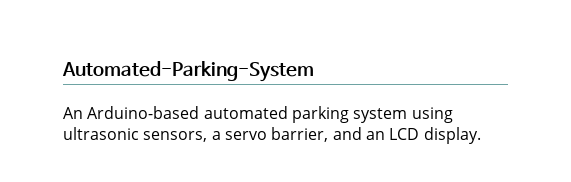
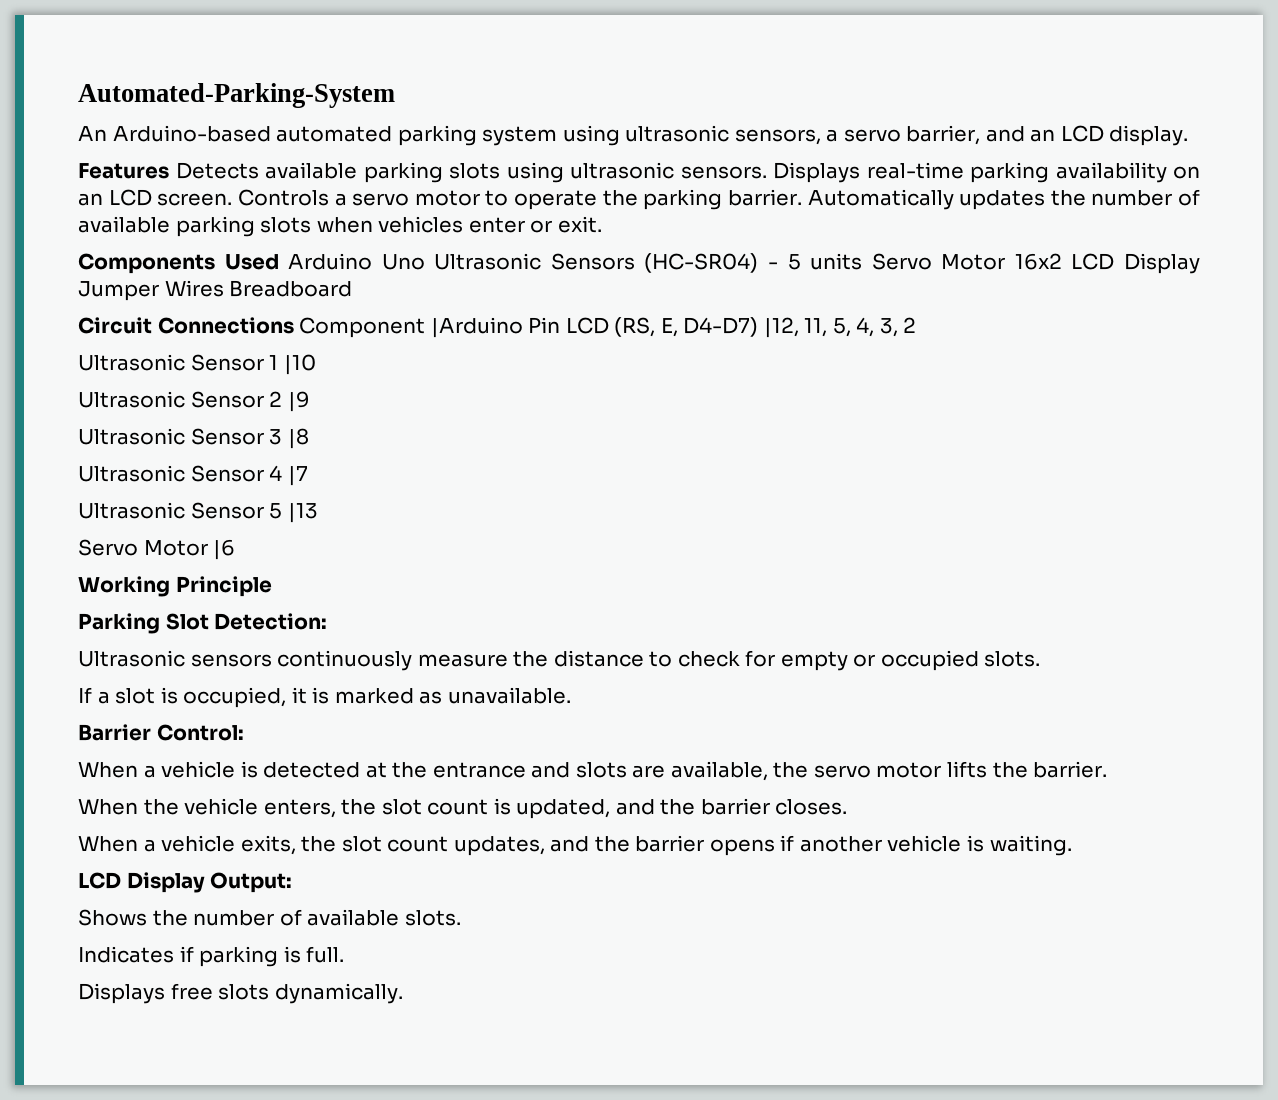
(481, 135) none -> [78,162,1200,183] [78,189,1200,210] [78,216,602,237] [78,253,1200,274] [78,280,353,301] [78,317,917,338] [78,354,316,375] [78,391,310,412] [78,428,309,449] [78,465,308,486] [78,502,318,523] [78,539,236,560] [78,576,272,597] [78,613,328,634] [78,650,1041,671] [78,687,571,708] [78,724,244,741] [78,761,1108,781] [78,798,848,819] [78,835,1072,856] [78,872,293,893] [78,909,461,926] [78,946,345,967] [78,983,403,1004] // Features Detects available parking slots using ultrasonic sensors. Displays real-time parking availability on an LCD screen. Controls a servo motor to operate the parking barrier. Automatically updates the number of available parking slots when vehicles enter or exit. // Components Used Arduino Uno Ultrasonic Sensors (HC-SR04) - 5 units Servo Motor 16x2 LCD Display Jumper Wires Breadboard // Circuit Connections Component |Arduino Pin LCD (RS, E, D4-D7) |12, 11, 5, 4, 3, 2 // Ultrasonic Sensor 1 |10 // Ultrasonic Sensor 2 |9 // Ultrasonic Sensor 3 |8 // Ultrasonic Sensor 4 |7 // Ultrasonic Sensor 5 |13 // Servo Motor |6 // Working Principle // Parking Slot Detection: // Ultrasonic sensors continuously measure the distance to check for empty or occupied slots. // If a slot is occupied, it is marked as unavailable. // Barrier Control: // When a vehicle is detected at the entrance and slots are available, the servo motor lifts the barrier. // When the vehicle enters, the slot count is updated, and the barrier closes. // When a vehicle exits, the slot count updates, and the barrier opens if another vehicle is waiting. // LCD Display Output: // Shows the number of available slots. // Indicates if parking is full. // Displays free slots dynamically.

